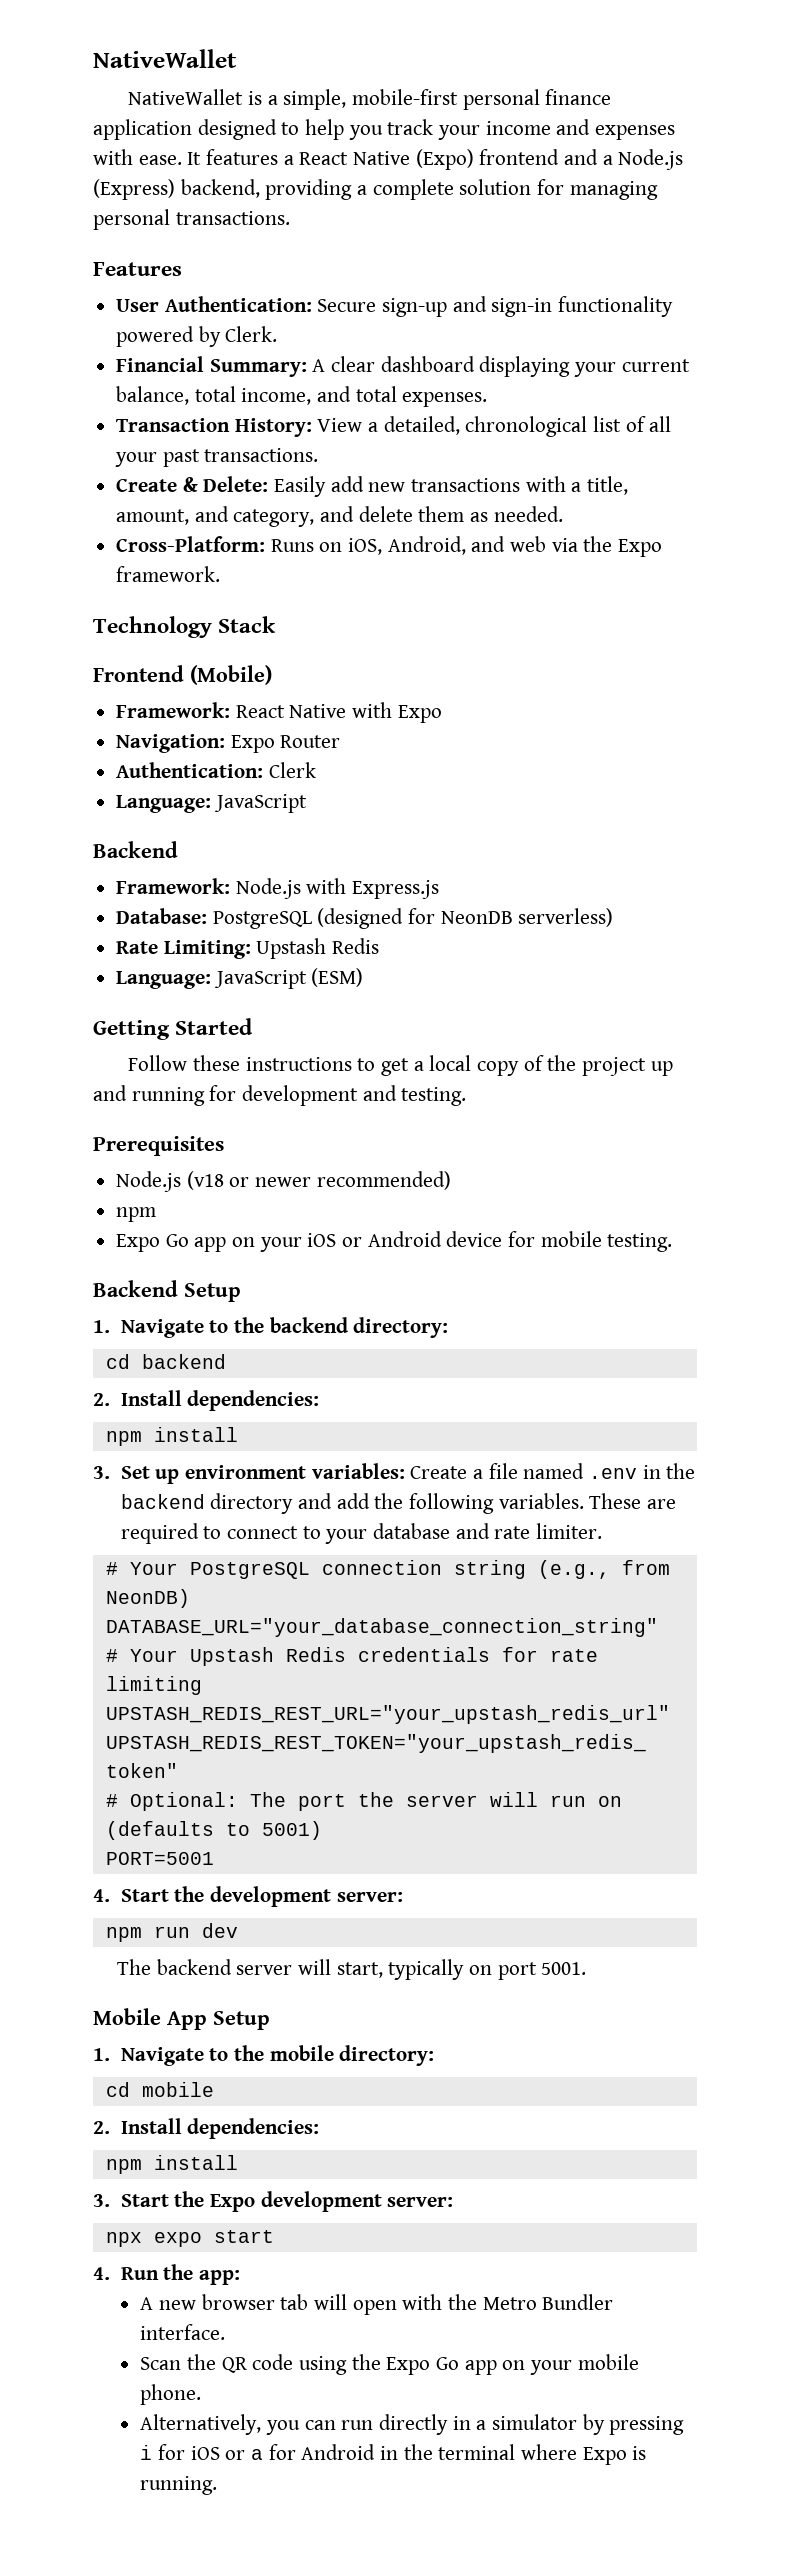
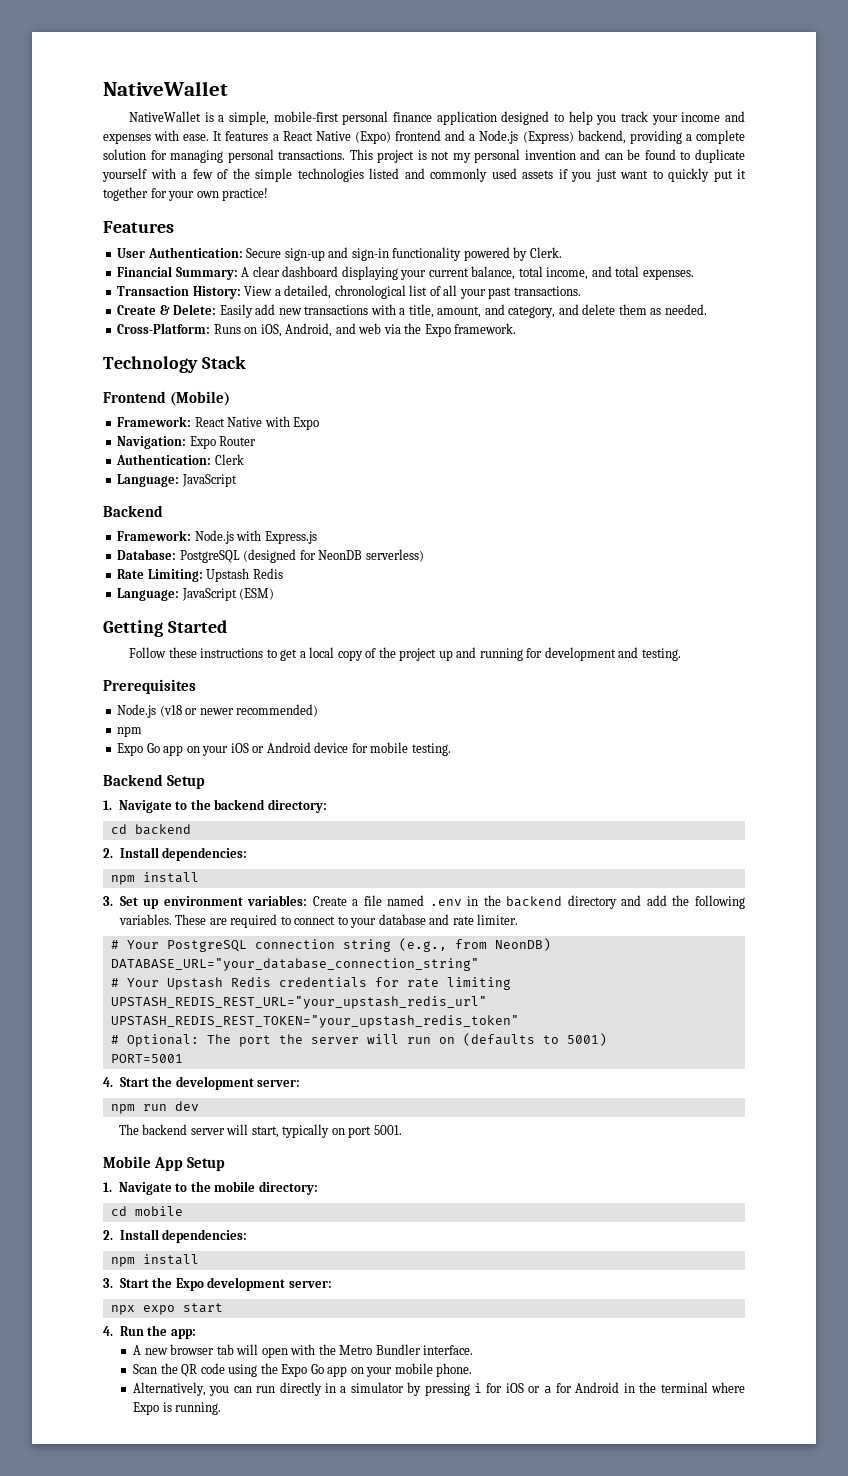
(290, 218) none -> [349,149,746,163] [102,168,746,182] [103,187,269,201] This project is not my personal invention and can be found to duplicate yourself with a few of the simple technologies listed and commonly used assets if you just want to quickly put it together for your own practice!

